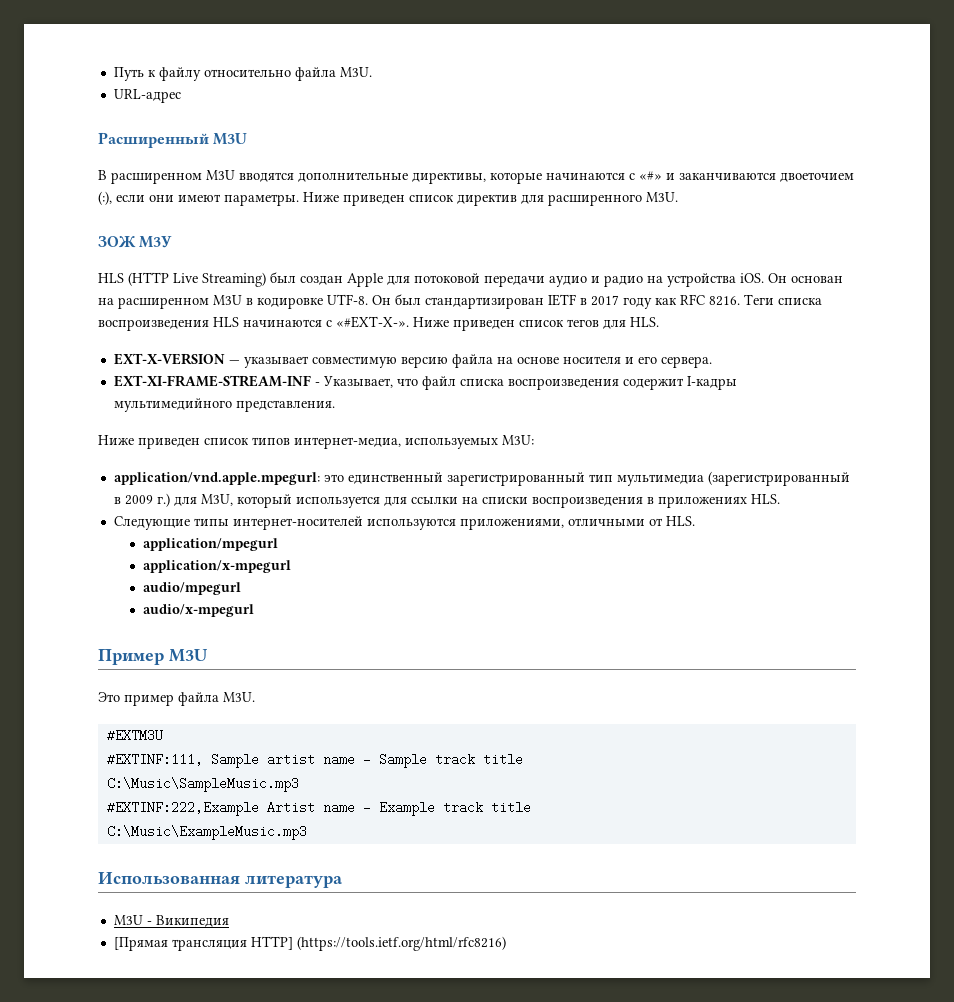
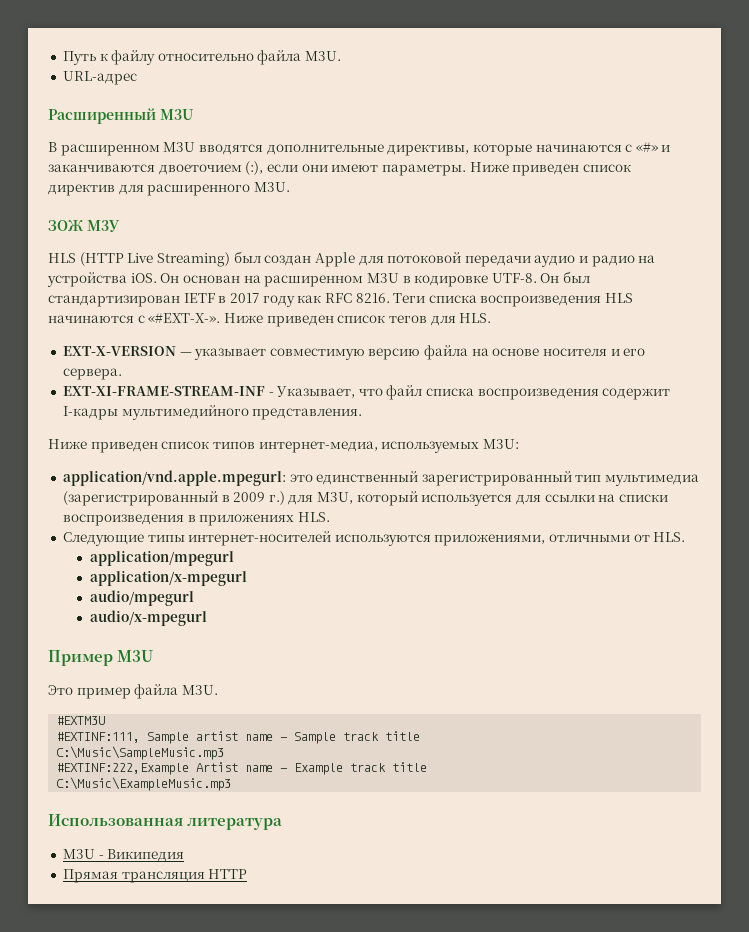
[113,936,506,951] [Прямая трансляция HTTP] (https://tools.ietf.org/html/rfc8216) -> [62,869,248,883] Прямая трансляция HTTP

